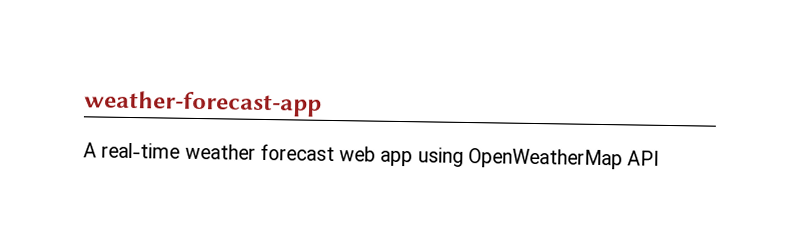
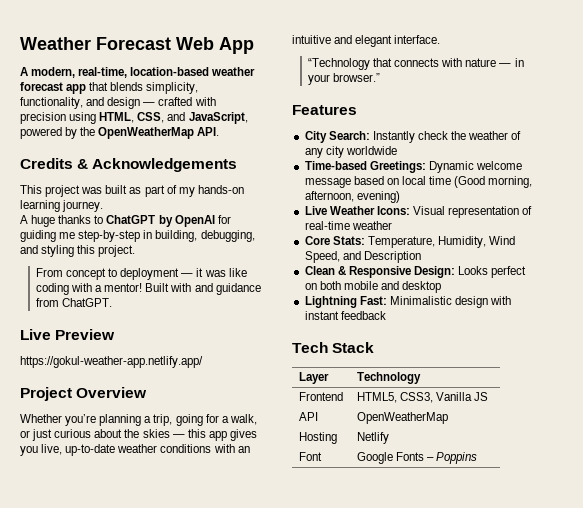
[83,90,322,117] [83,142,660,170] weather-forecast-app // A real-time weather forecast web app using OpenWeatherMap API -> [20,37,254,54] [20,67,256,78] [20,82,199,94] [20,97,216,109] [20,112,248,124] [20,127,220,139] [20,158,238,172] [20,185,244,197] [20,200,104,212] [20,215,231,227] [20,230,255,242] [20,245,136,257] [35,268,247,280] [35,283,261,295] [35,298,112,307] [20,329,116,340] [20,356,203,368] [20,387,148,401] [20,414,257,426] [20,429,257,441] [20,444,250,456] [292,35,441,47] [307,58,524,70] [307,73,380,85] [292,105,357,115] [304,131,522,143] [304,146,397,158] [304,161,522,173] [304,176,533,188] [304,191,400,203] [304,206,533,218] [304,221,392,230] [304,236,516,248] [304,251,421,263] [304,266,527,278] [304,281,442,293] [304,296,512,308] [304,311,386,320] [292,342,375,353] [298,372,329,384] [356,372,421,384] [298,392,343,401] [356,392,489,403] [298,412,318,421] [356,412,448,424] [298,432,337,444] [356,432,389,444] [298,452,322,461] [356,452,478,464] Weather Forecast Web App // A modern, real-time, location-based weather forecast app that blends simplicity, functionality, and design — crafted with precision using HTML, CSS, and JavaScript, powered by the OpenWeatherMap API. // Credits & Acknowledgements // This project was built as part of my hands-on learning journey. // A huge thanks to ChatGPT by OpenAI for guiding me step-by-step in building, debugging, and styling this project. // From concept to deployment — it was like coding with a mentor! Built with and guidance from ChatGPT. // Live Preview // https://gokul-weather-app.netlify.app/ // Project Overview // Whether you’re planning a trip, going for a walk, or just curious about the skies — this app gives you live, up-to-date weather conditions with an intuitive and elegant interface. // “Technology that connects with nature — in your browser.” // Features // City Search: Instantly check the weather of any city worldwide // Time-based Greetings: Dynamic welcome message based on local time (Good morning, afternoon, evening) // Live Weather Icons: Visual representation of real-time weather // Core Stats: Temperature, Humidity, Wind Speed, and Description // Clean & Responsive Design: Looks perfect on both mobile and desktop // Lightning Fast: Minimalistic design with instant feedback // Tech Stack // Layer | Technology // Frontend | HTML5, CSS3, Vanilla JS // API | OpenWeatherMap // Hosting | Netlify // Font | Google Fonts – Poppins

